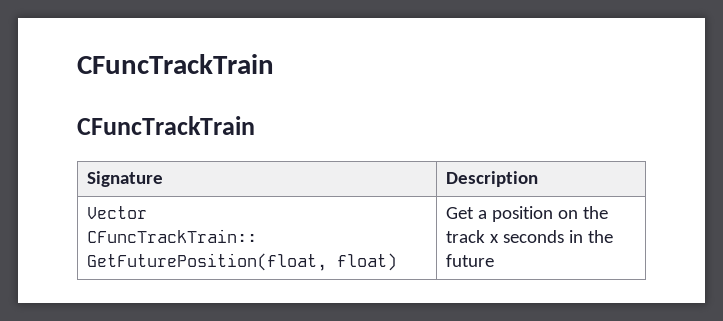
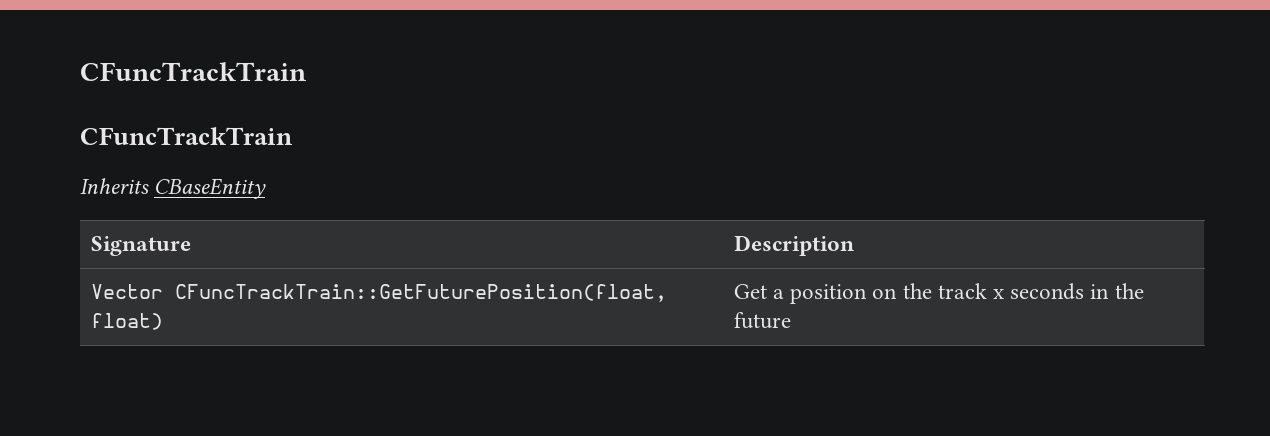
(255, 125) none -> [80,178,267,199] // Inherits CBaseEntity

